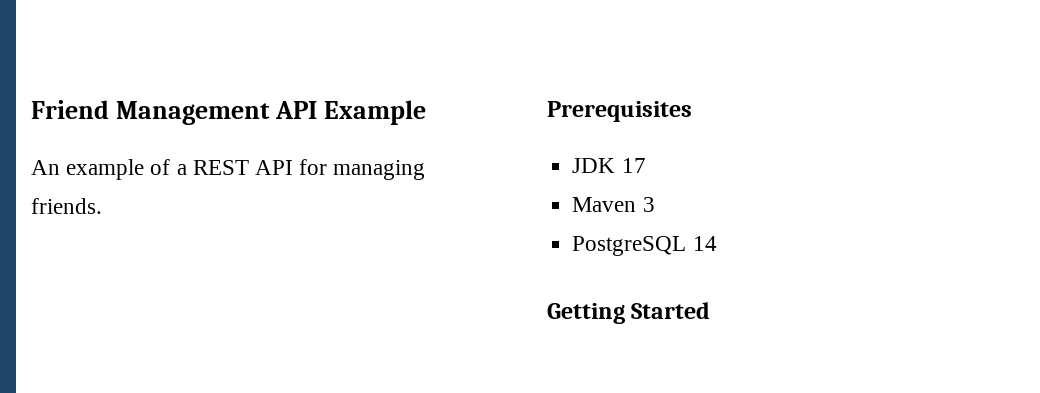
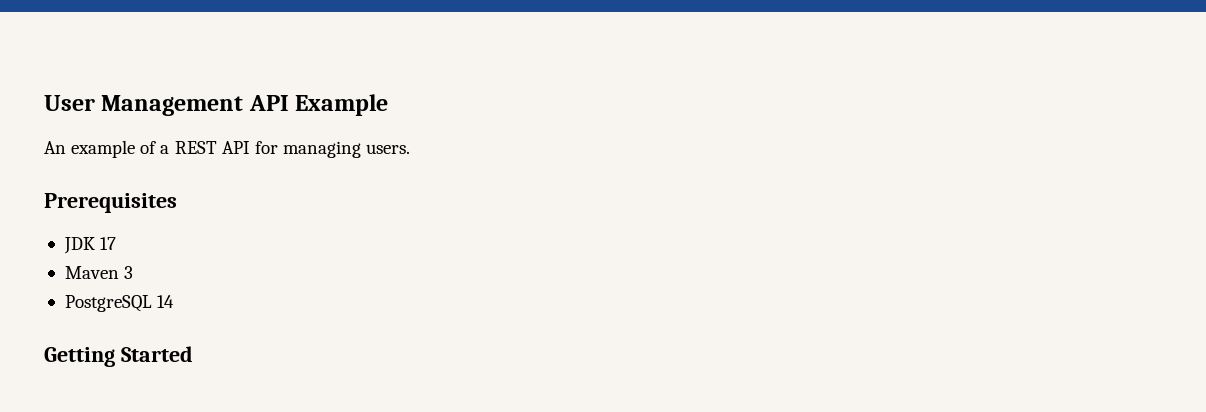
[31,100,109,119] Friend -> [44,95,95,111] User
[31,198,102,214] friends. -> [366,144,411,154] users.

